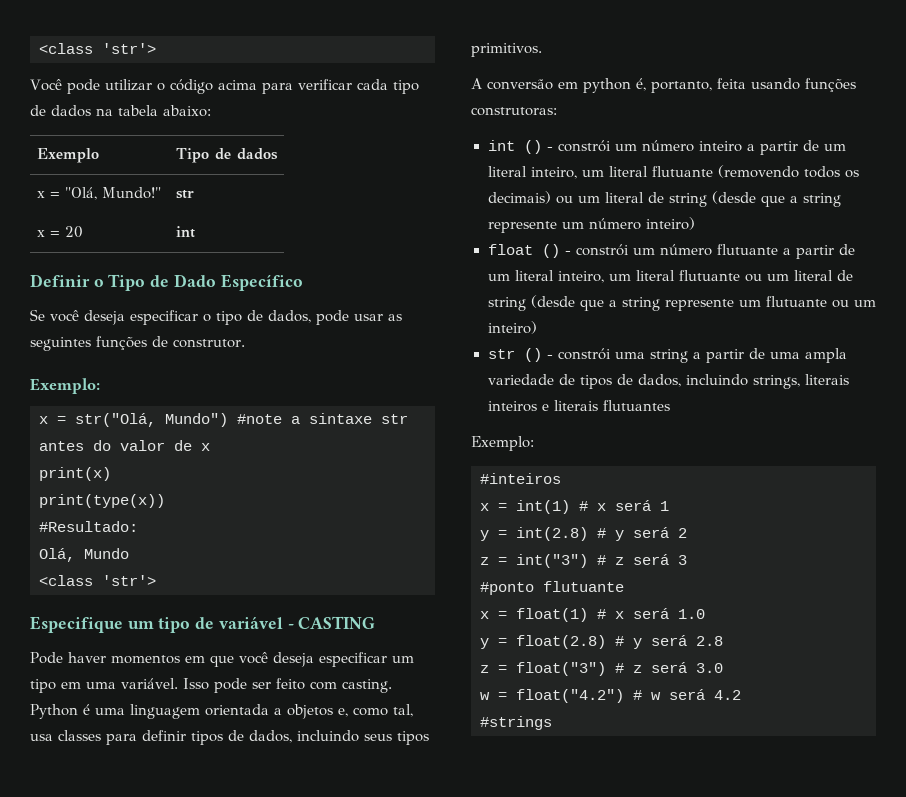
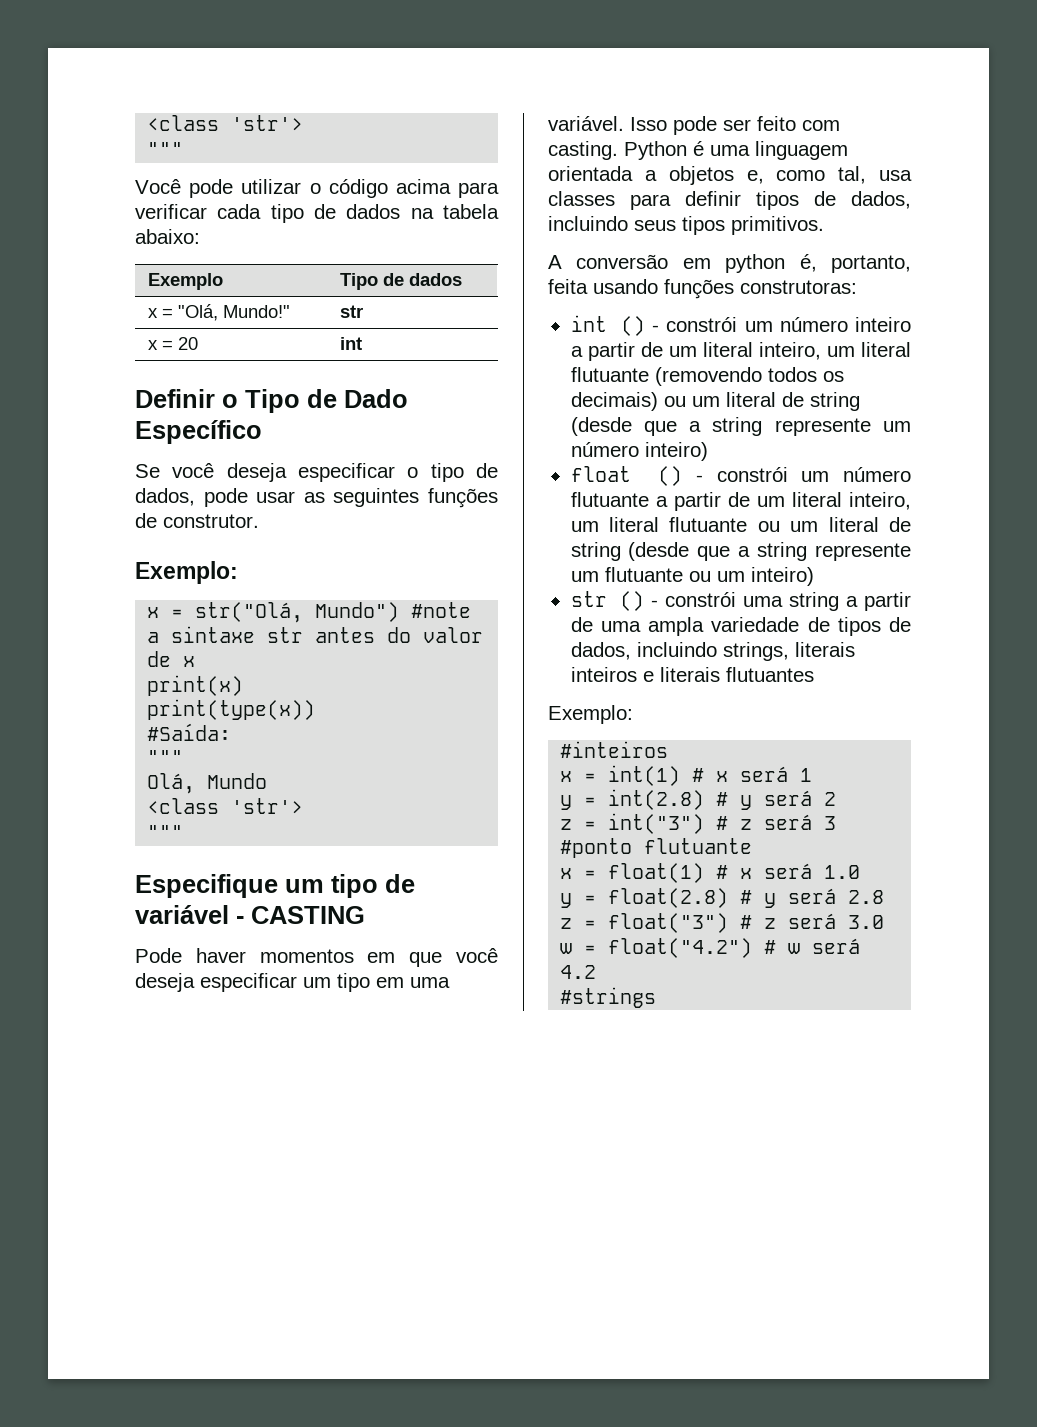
[39,43,156,54] <class 'str'> -> [147,115,304,131] [147,142,184,156] <class 'str'> // """
[39,521,138,532] #Resultado: -> [147,723,232,741] [147,750,184,764] #Saída: // """
(156, 580) none -> [147,825,184,839] // """

